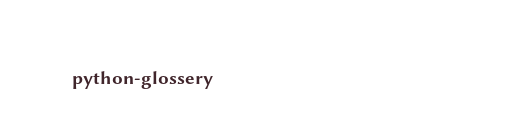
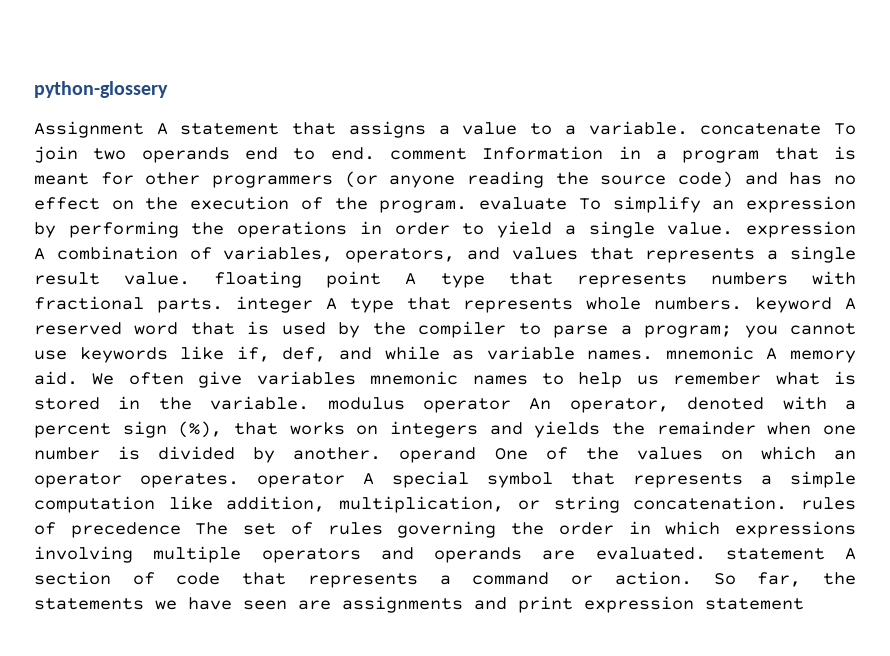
(213, 80) none -> [34,121,857,138] [34,146,857,163] [34,171,856,188] [34,196,857,213] [34,221,857,238] [34,246,856,263] [34,271,856,288] [34,296,856,313] [34,321,856,338] [34,346,857,363] [34,371,856,388] [34,396,856,413] [34,421,856,438] [34,446,857,463] [34,471,856,488] [34,496,856,513] [34,521,857,538] [34,546,856,563] [34,571,857,588] [34,596,804,613] // Assignment A statement that assigns a value to a variable. concatenate To join two operands end to end. comment Information in a program that is meant for other programmers (or anyone reading the source code) and has no effect on the execution of the program. evaluate To simplify an expression by performing the operations in order to yield a single value. expression A combination of variables, operators, and values that represents a single result value. floating point A type that represents numbers with fractional parts. integer A type that represents whole numbers. keyword A reserved word that is used by the compiler to parse a program; you cannot use keywords like if, def, and while as variable names. mnemonic A memory aid. We often give variables mnemonic names to help us remember what is stored in the variable. modulus operator An operator, denoted with a percent sign (%), that works on integers and yields the remainder when one number is divided by another. operand One of the values on which an operator operates. operator A special symbol that represents a simple computation like addition, multiplication, or string concatenation. rules of precedence The set of rules governing the order in which expressions involving multiple operators and operands are evaluated. statement A section of code that represents a command or action. So far, the statements we have seen are assignments and print expression statement

